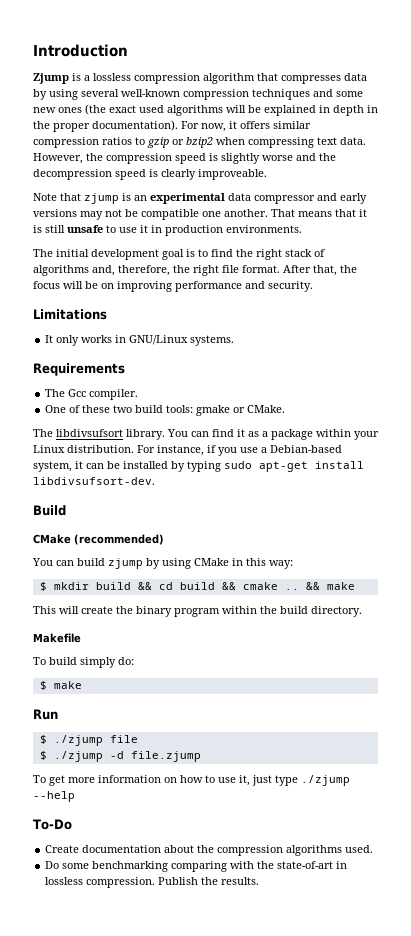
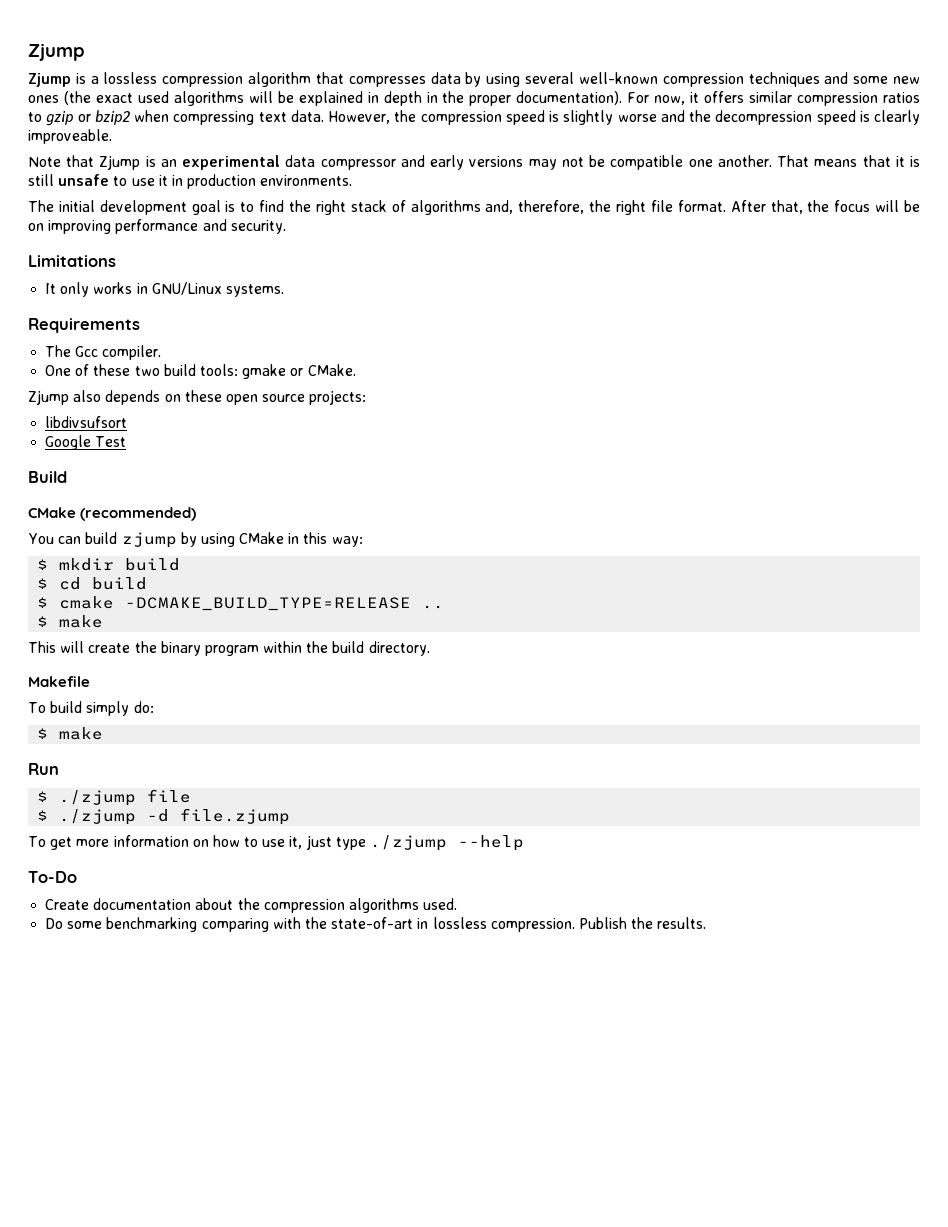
[33,44,128,57] Introduction -> [28,43,85,61] Zjump
[84,193,119,204] zjump -> [99,155,141,170] Zjump
[33,429,379,440] [33,445,342,456] [33,461,364,472] [33,477,155,485] The libdivsufsort library. You can find it as a package within your Linux distribution. For instance, if you use a Debian-based system, it can be installed by typing sudo apt-get install libdivsufsort-dev. -> [28,390,367,405] [45,416,128,428] [45,435,127,450] Zjump also depends on these open source projects: // libdivsufsort // Google Test
[137,582,152,590] && -> [37,578,49,589] // $
[221,582,278,590] && cmake -> [37,596,412,611] // $ cmake -DCMAKE_BUILD_TYPE=RELEASE
[305,582,320,590] && -> [37,616,49,627] // $

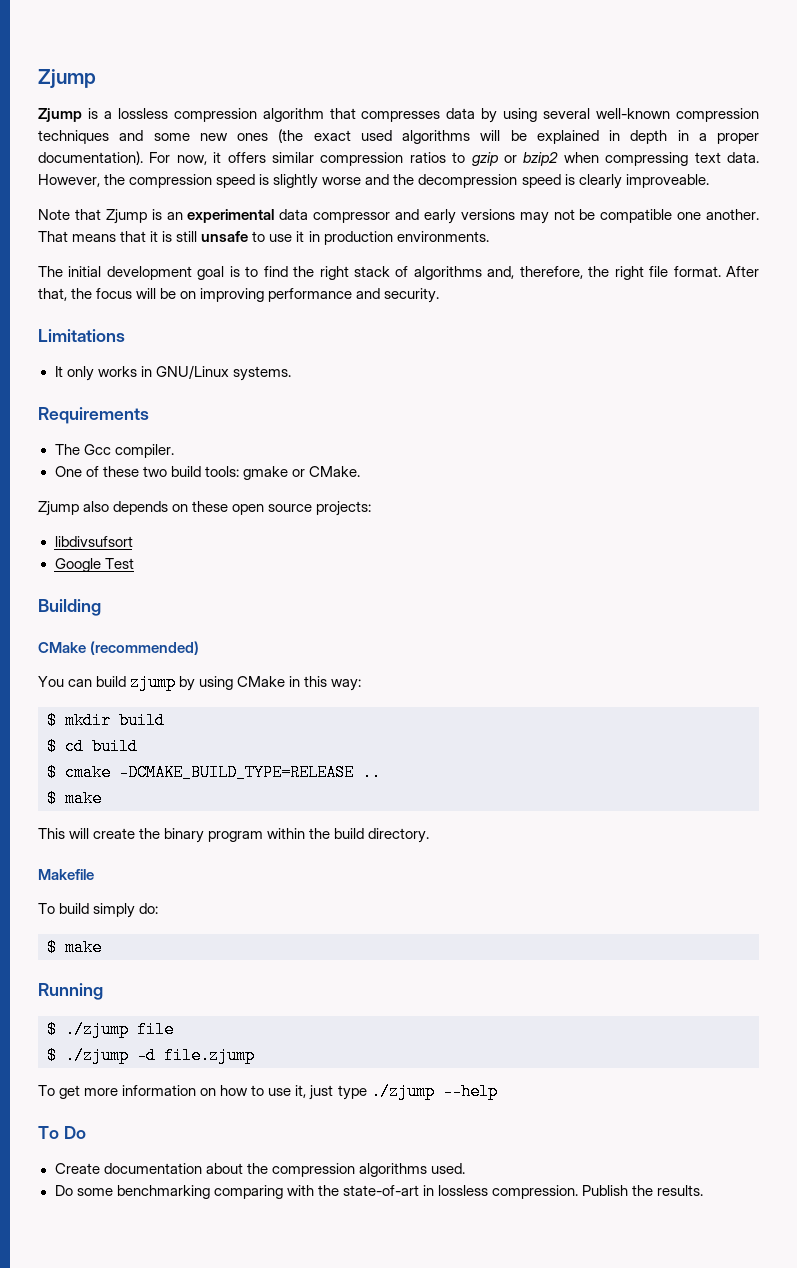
[442,91,465,103] the -> [698,133,707,141] a
[28,471,67,483] Build -> [38,599,101,616] Building
[28,763,59,775] Run -> [38,983,103,1000] Running
[28,871,77,883] To-Do -> [38,1126,86,1139] To Do

